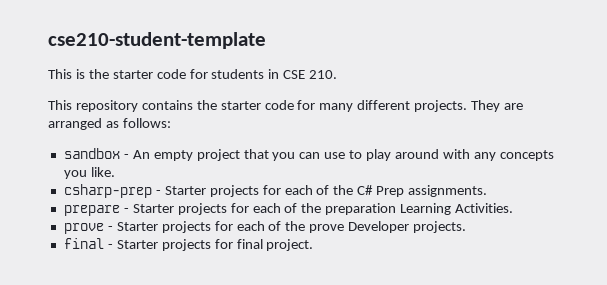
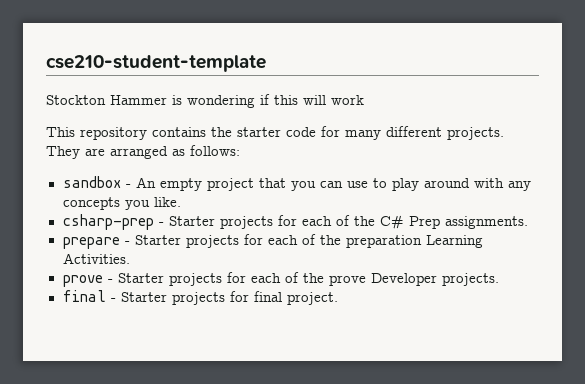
[48,69,338,79] This is the starter code for students in CSE 210. -> [46,94,364,108] Stockton Hammer is wondering if this will work

